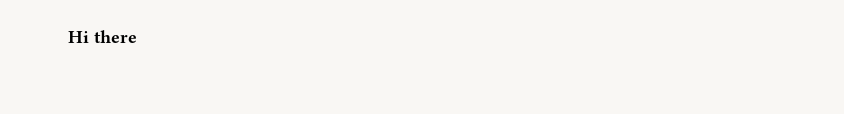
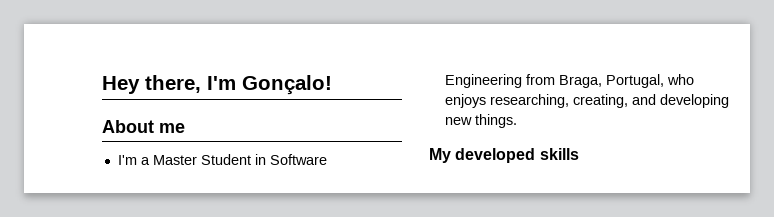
[68,30,137,43] Hi there -> [102,75,332,95] [102,120,185,133] [117,154,327,165] [444,74,694,88] [444,94,729,108] [444,114,517,128] [429,148,579,163] Hey there, I'm Gonçalo! // About me // I'm a Master Student in Software Engineering from Braga, Portugal, who enjoys researching, creating, and developing new things. // My developed skills

